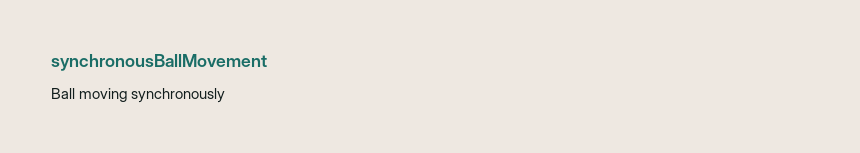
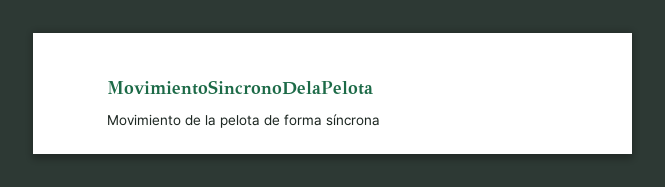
[51,54,267,71] [51,88,226,103] synchronousBallMovement // Ball moving synchronously -> [107,80,373,95] [107,114,380,128] MovimientoSincronoDelaPelota // Movimiento de la pelota de forma síncrona

